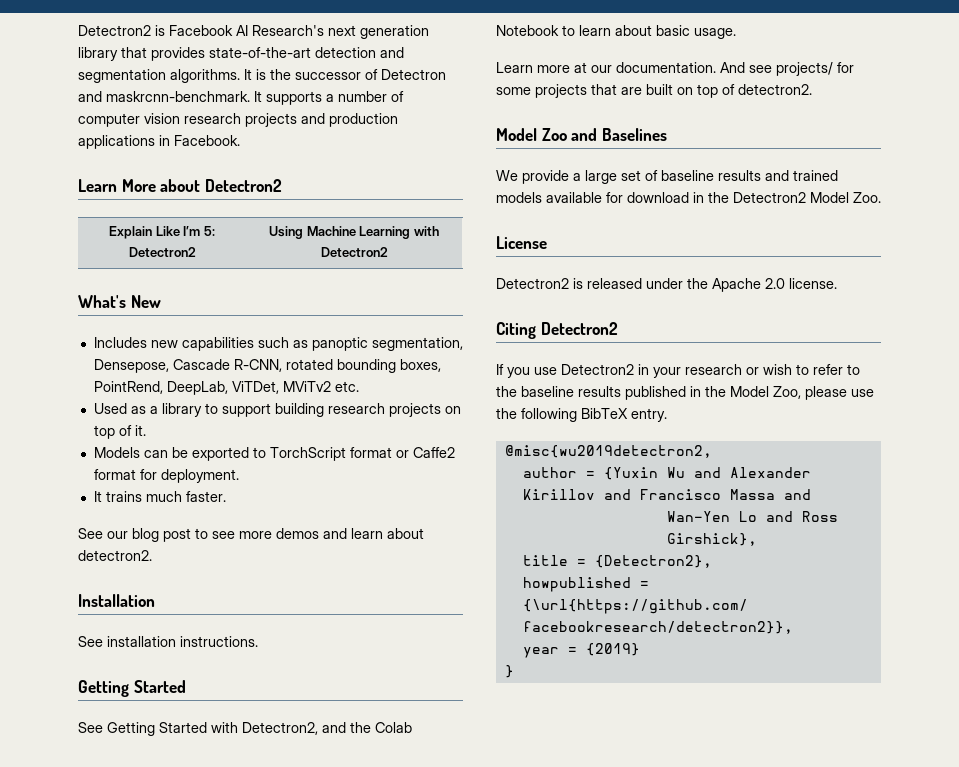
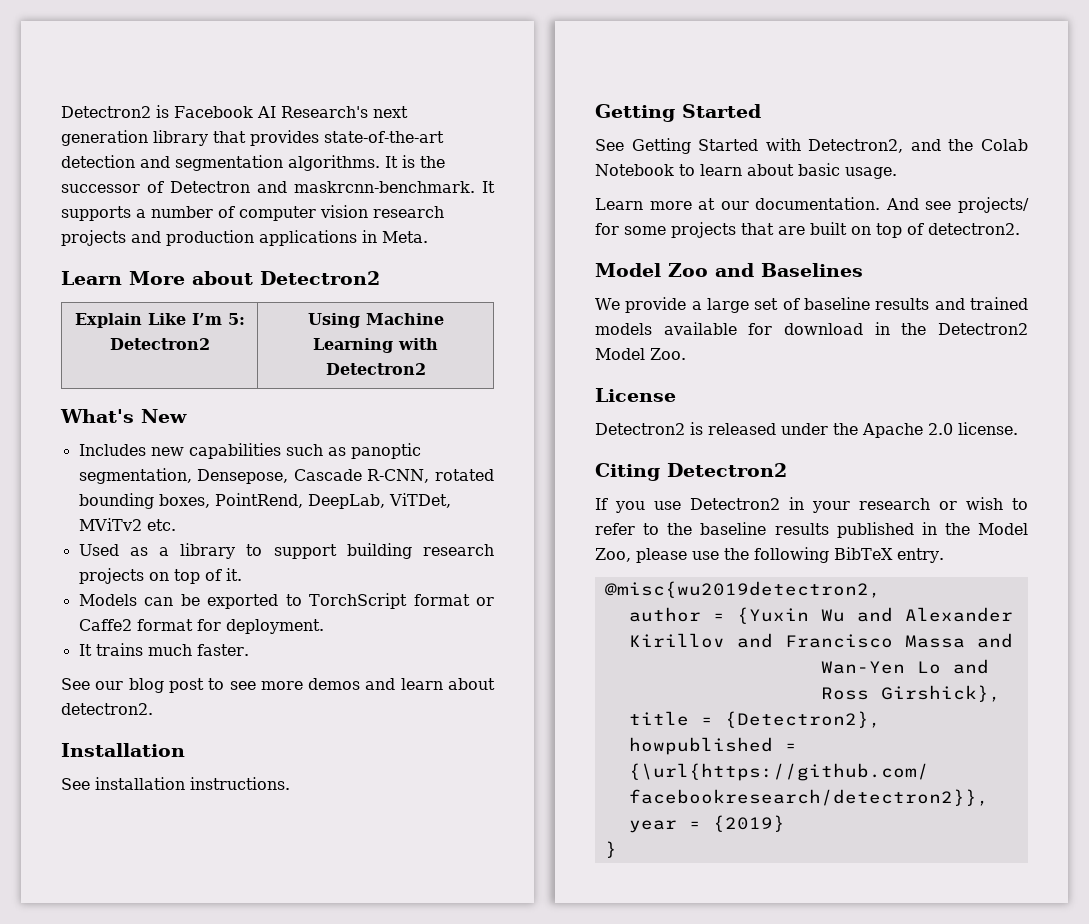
[174,135,240,146] Facebook. -> [382,231,428,243] Meta.

